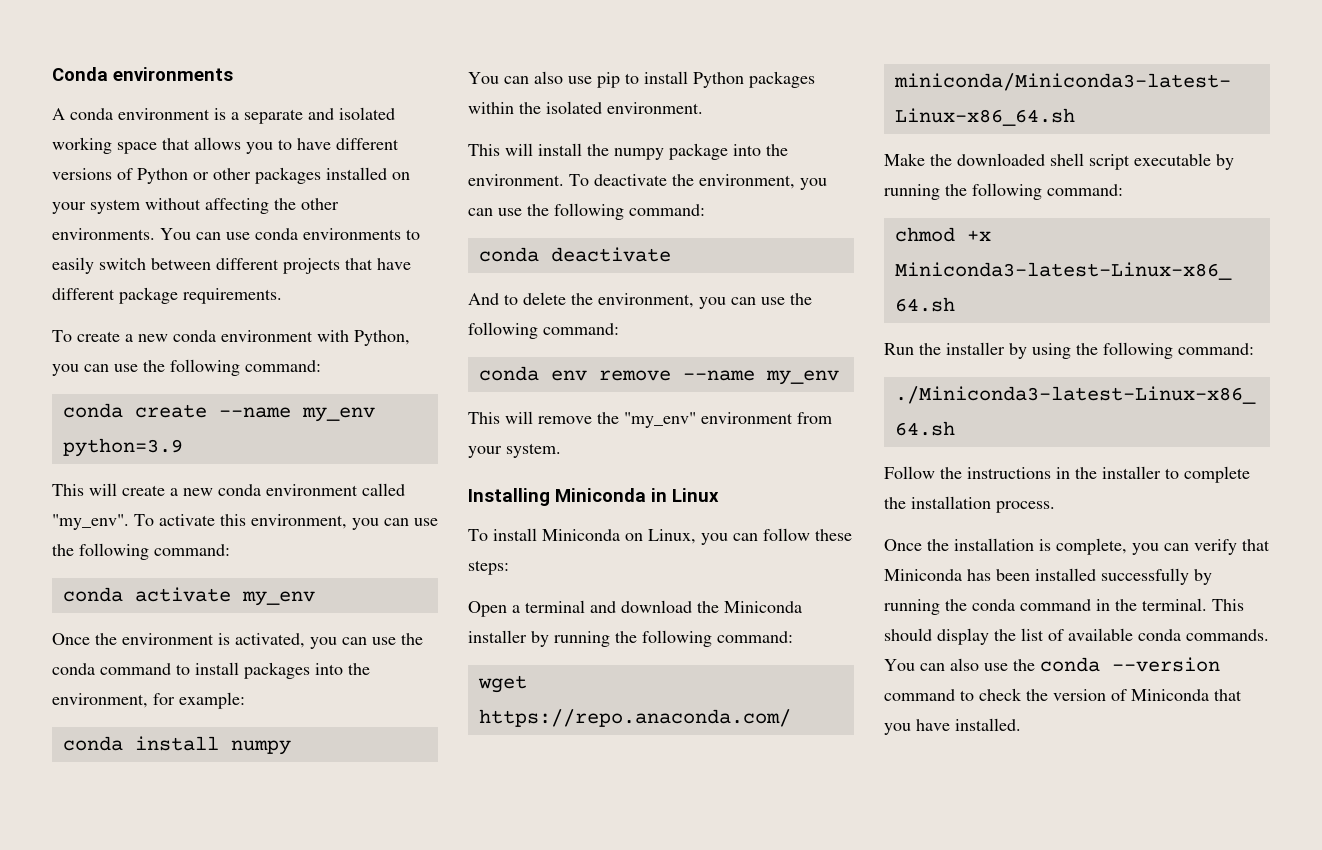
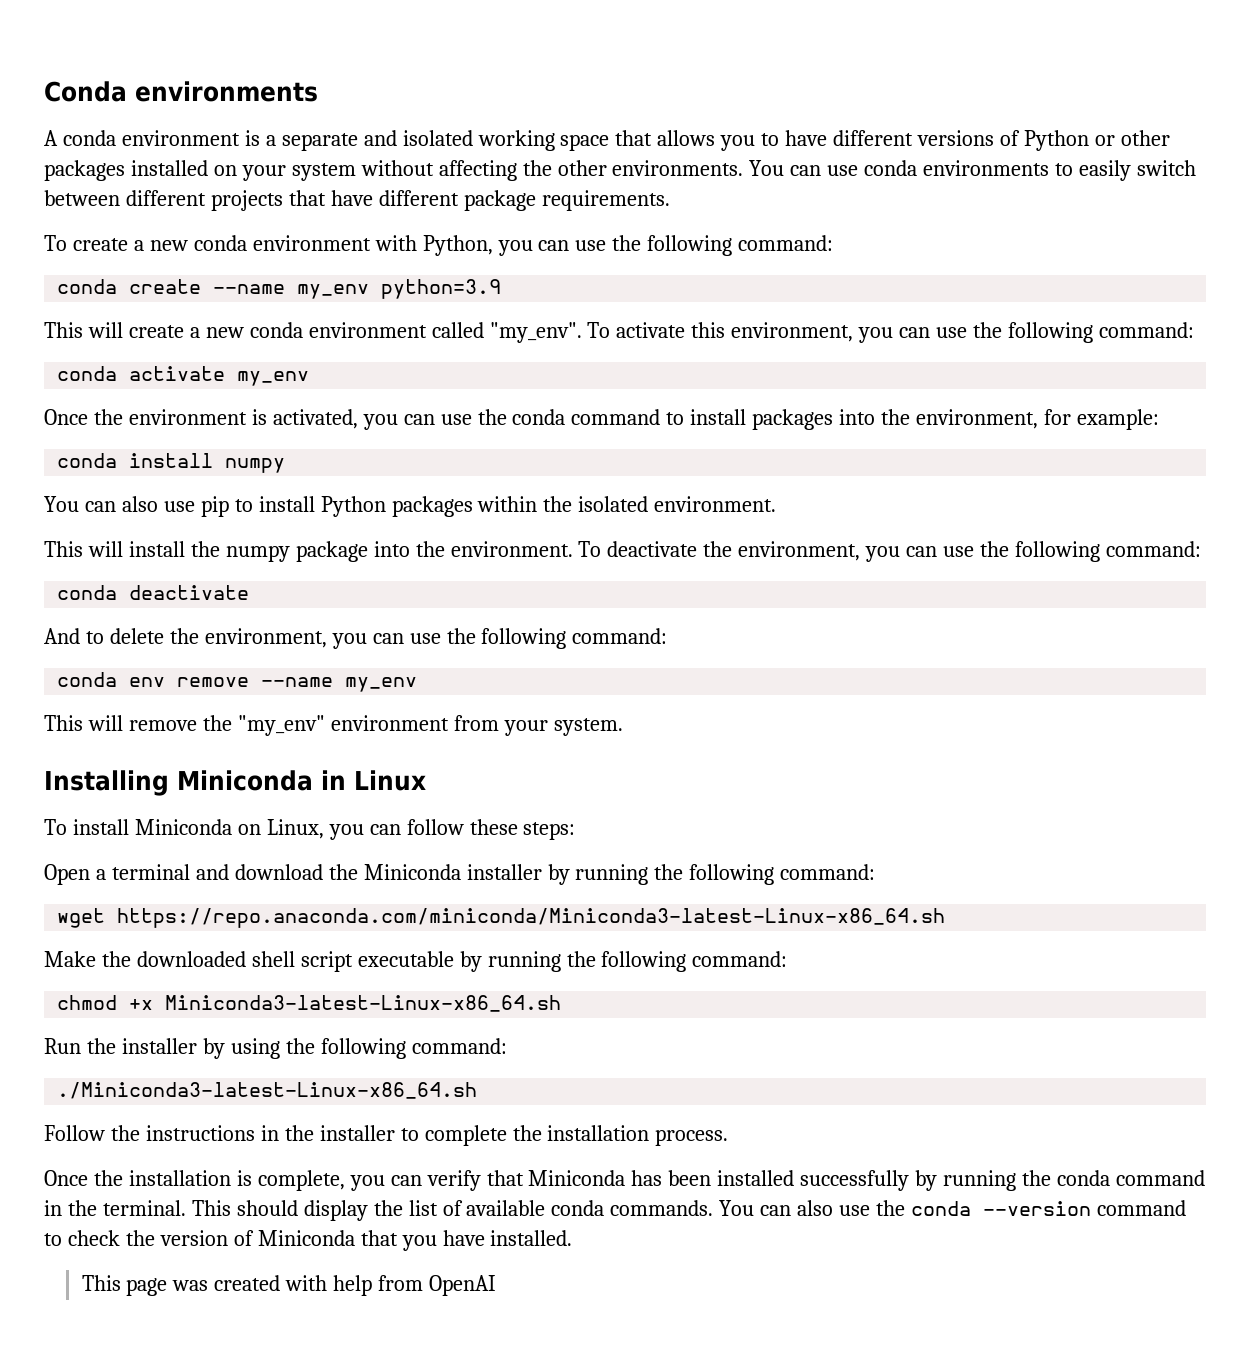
(1021, 724) none -> [81,1275,497,1296] // This page was created with help from OpenAI

